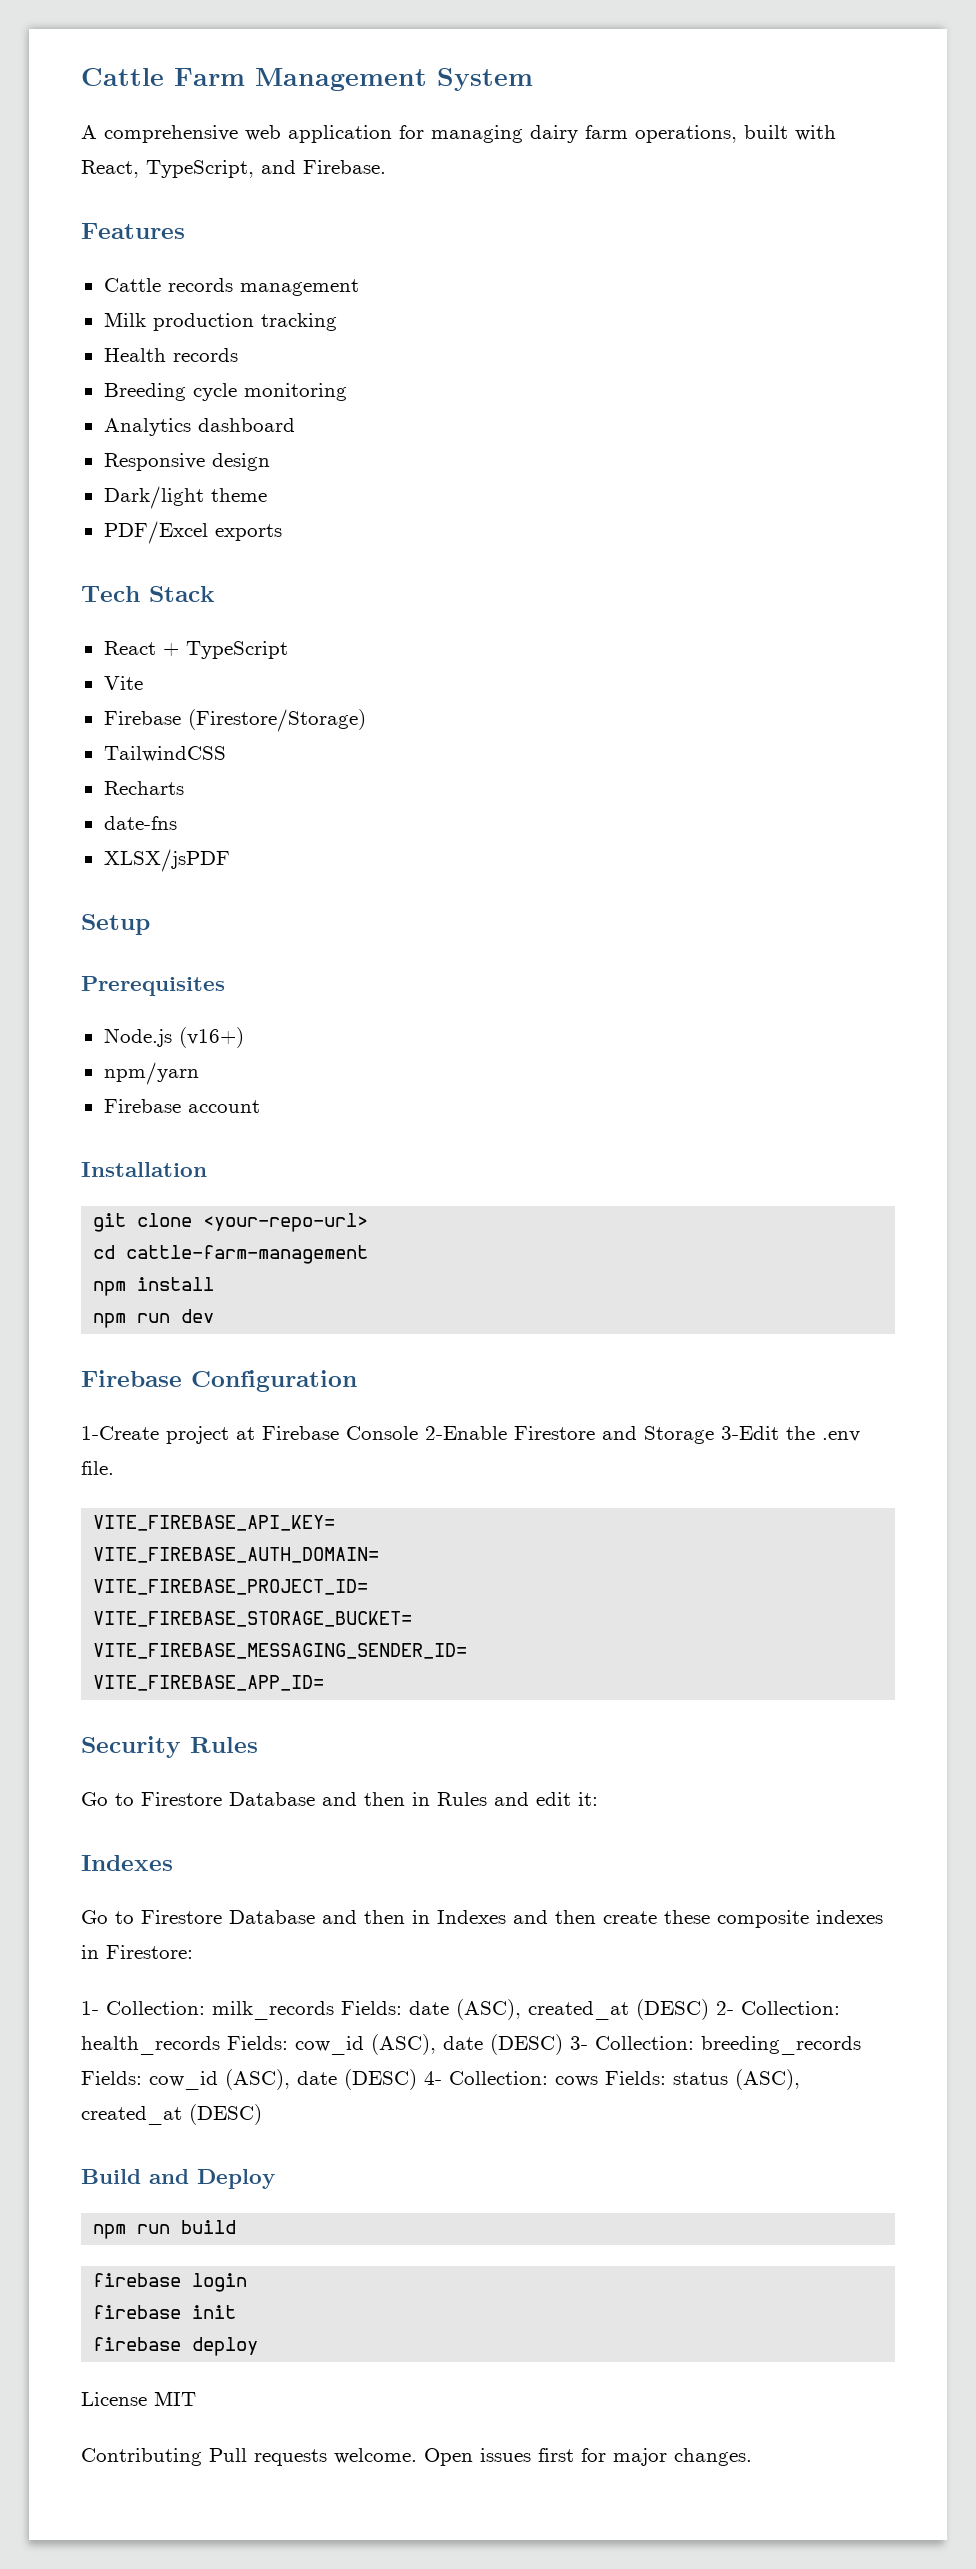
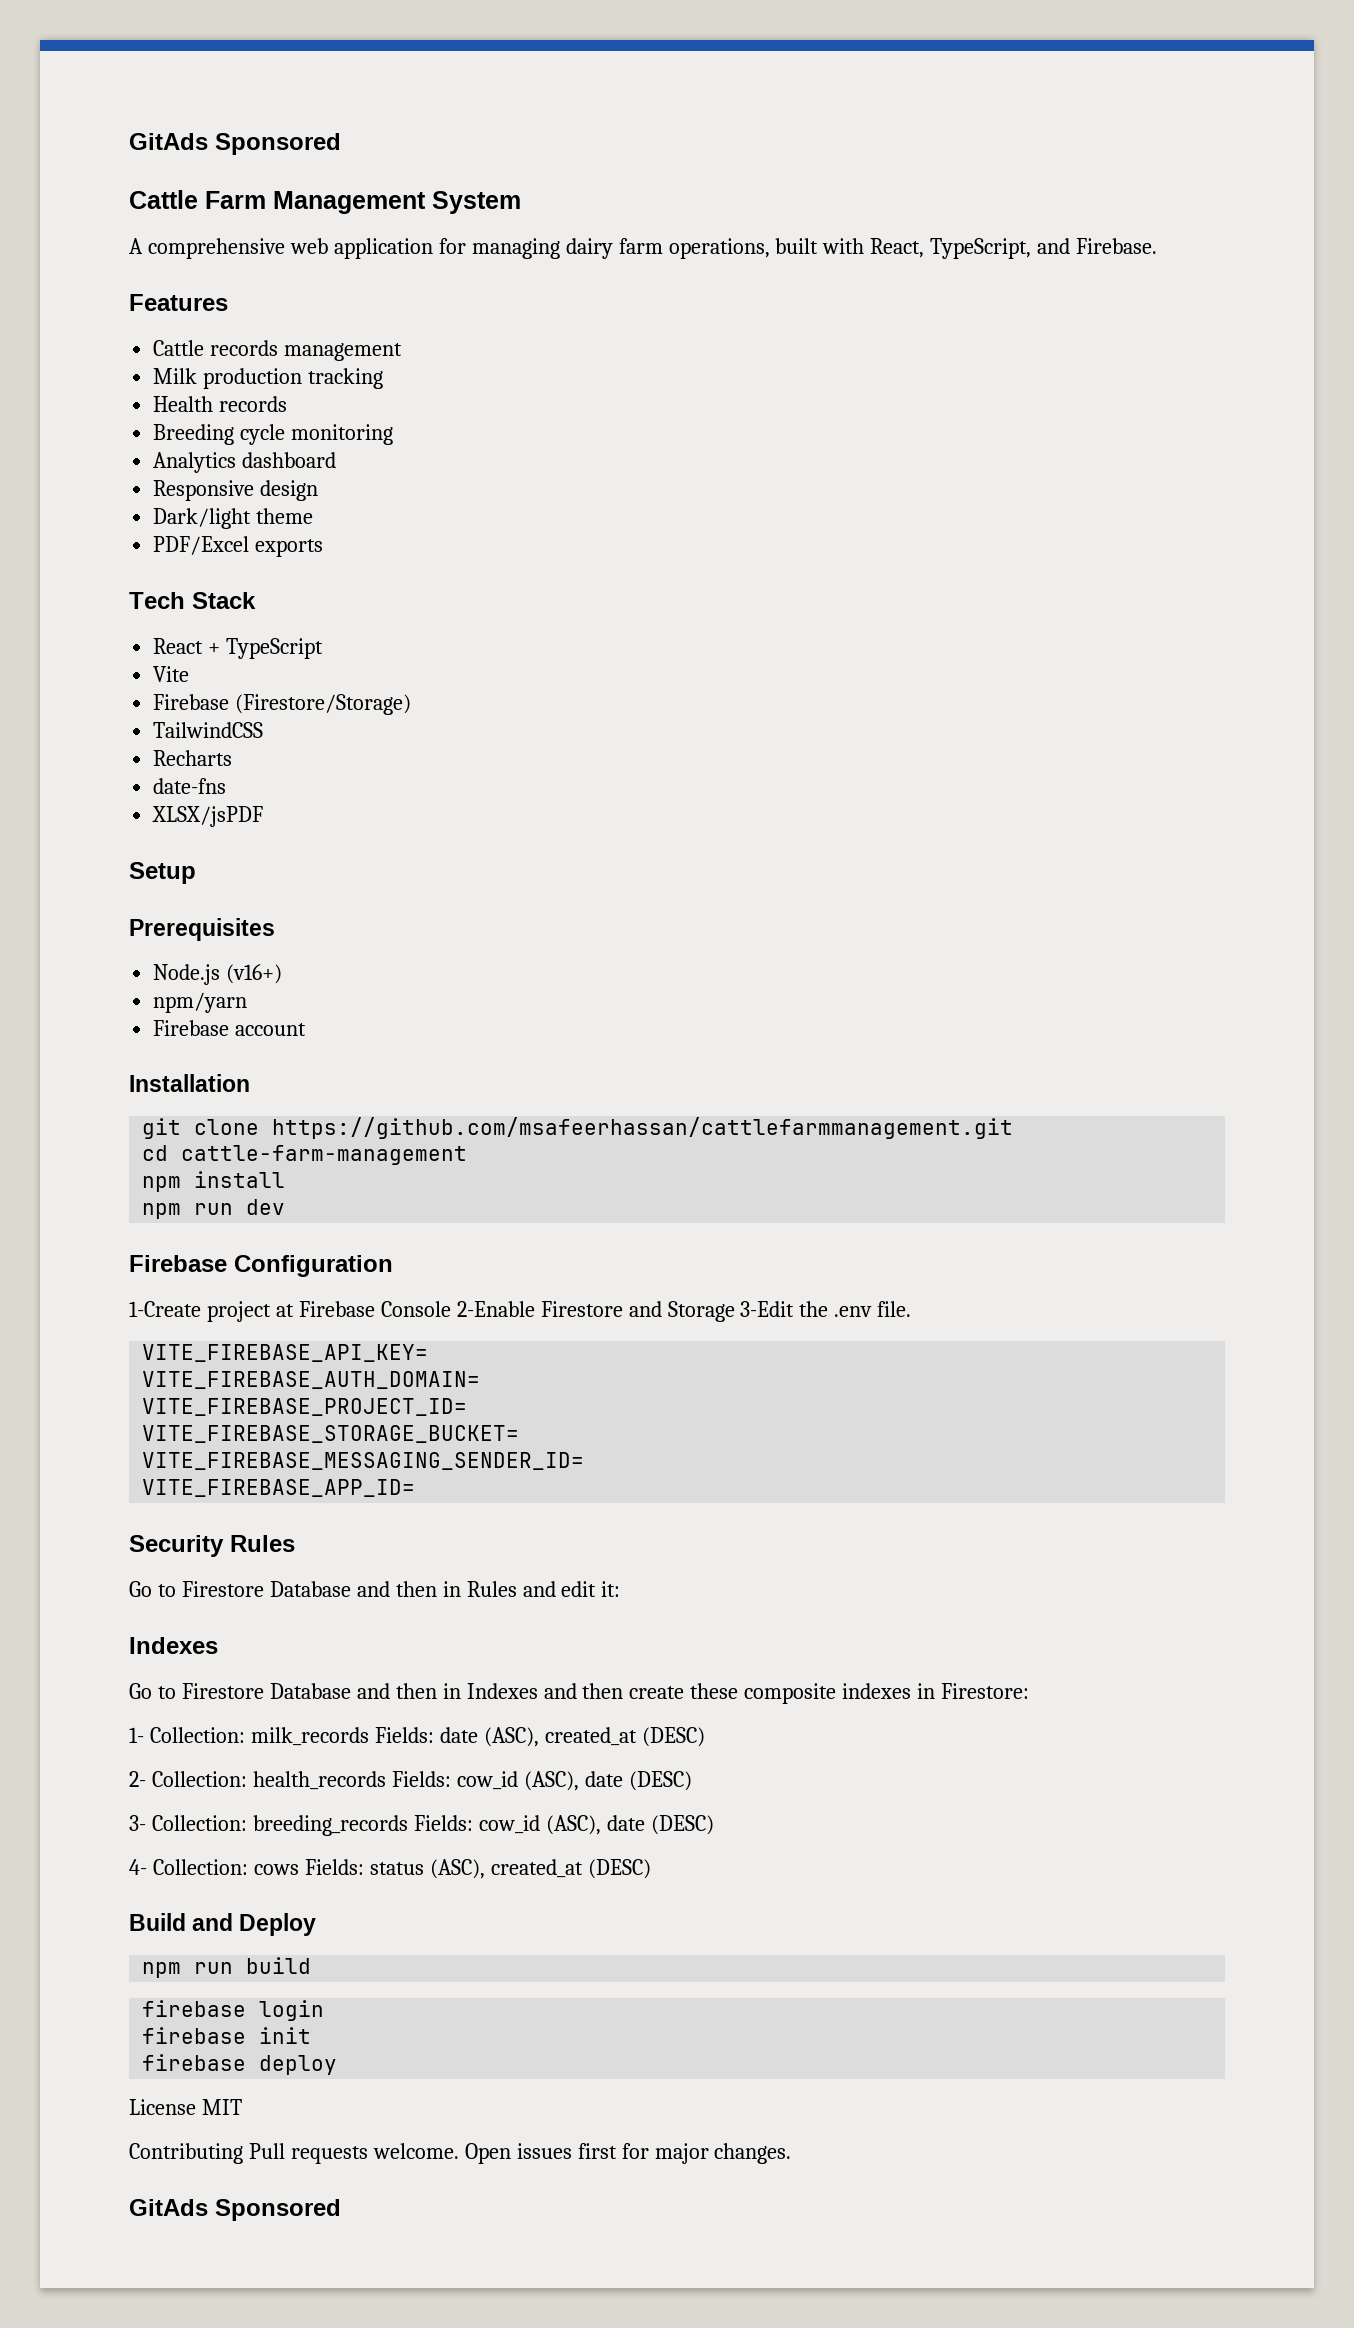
(81, 77) none -> [129,133,341,155] GitAds Sponsored //
[203,1213,369,1232] <your-repo-url> -> [272,1117,1014,1139] https://github.com/msafeerhassan/cattlefarmmanagement.git
(709, 2009) none -> (705, 1737) //
(563, 2044) none -> (692, 1781) //
(417, 2079) none -> (714, 1825) //
(752, 2457) none -> [129,2199,341,2221] // GitAds Sponsored

